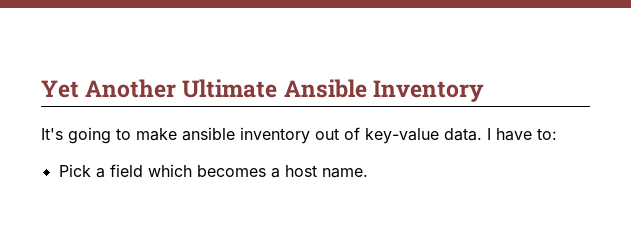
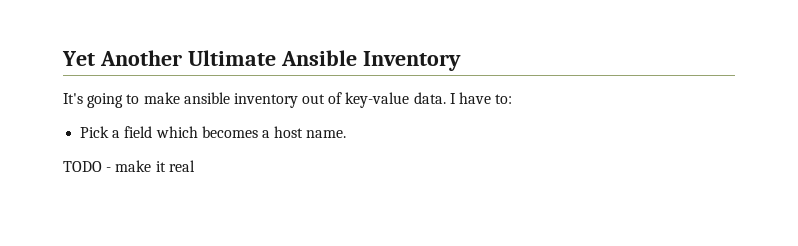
(368, 173) none -> [63,160,195,172] // TODO - make it real

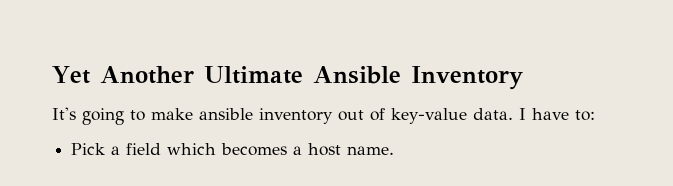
[63,160,195,172] // TODO - make it real -> (395, 150) none

